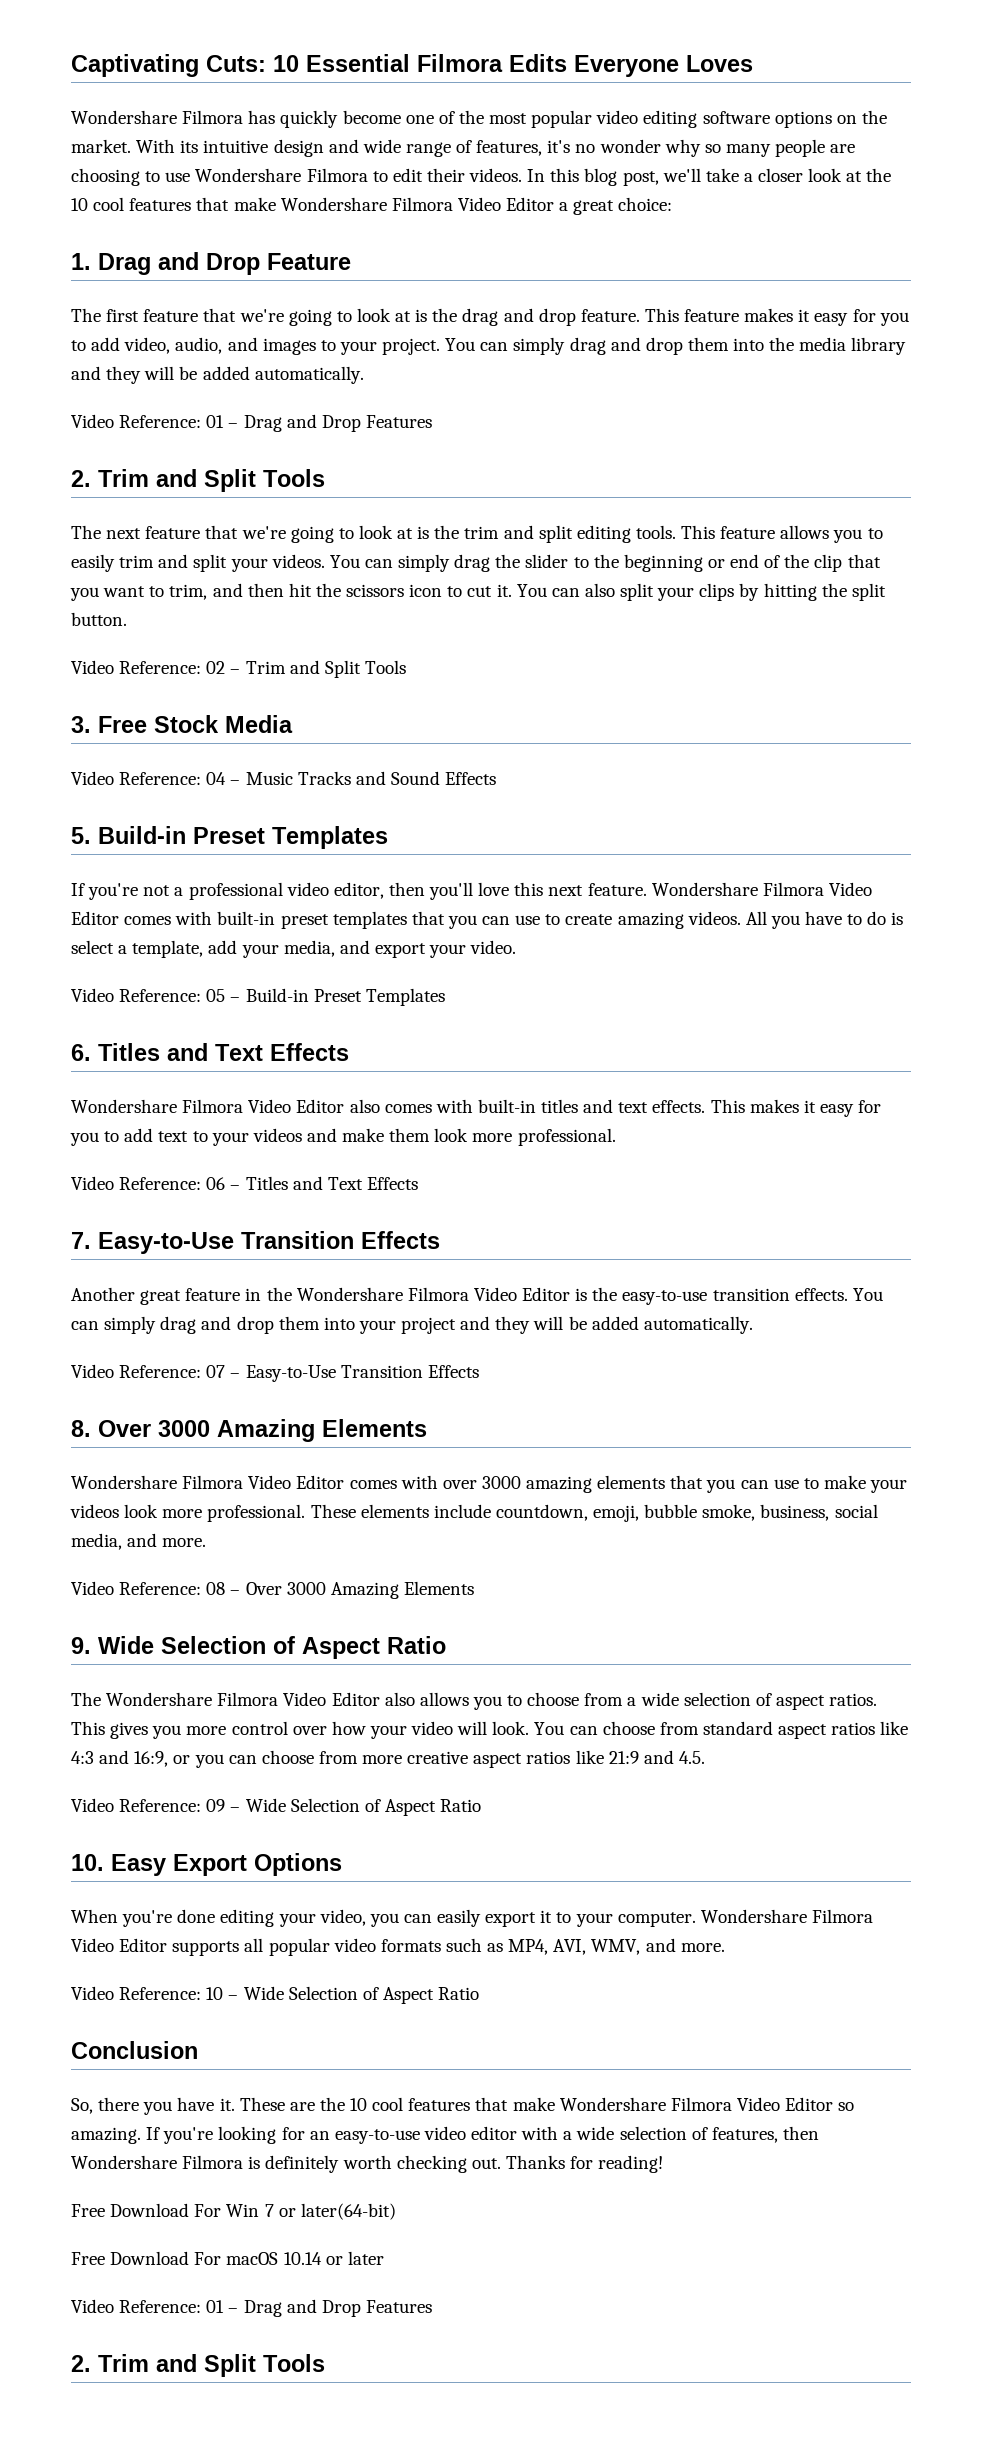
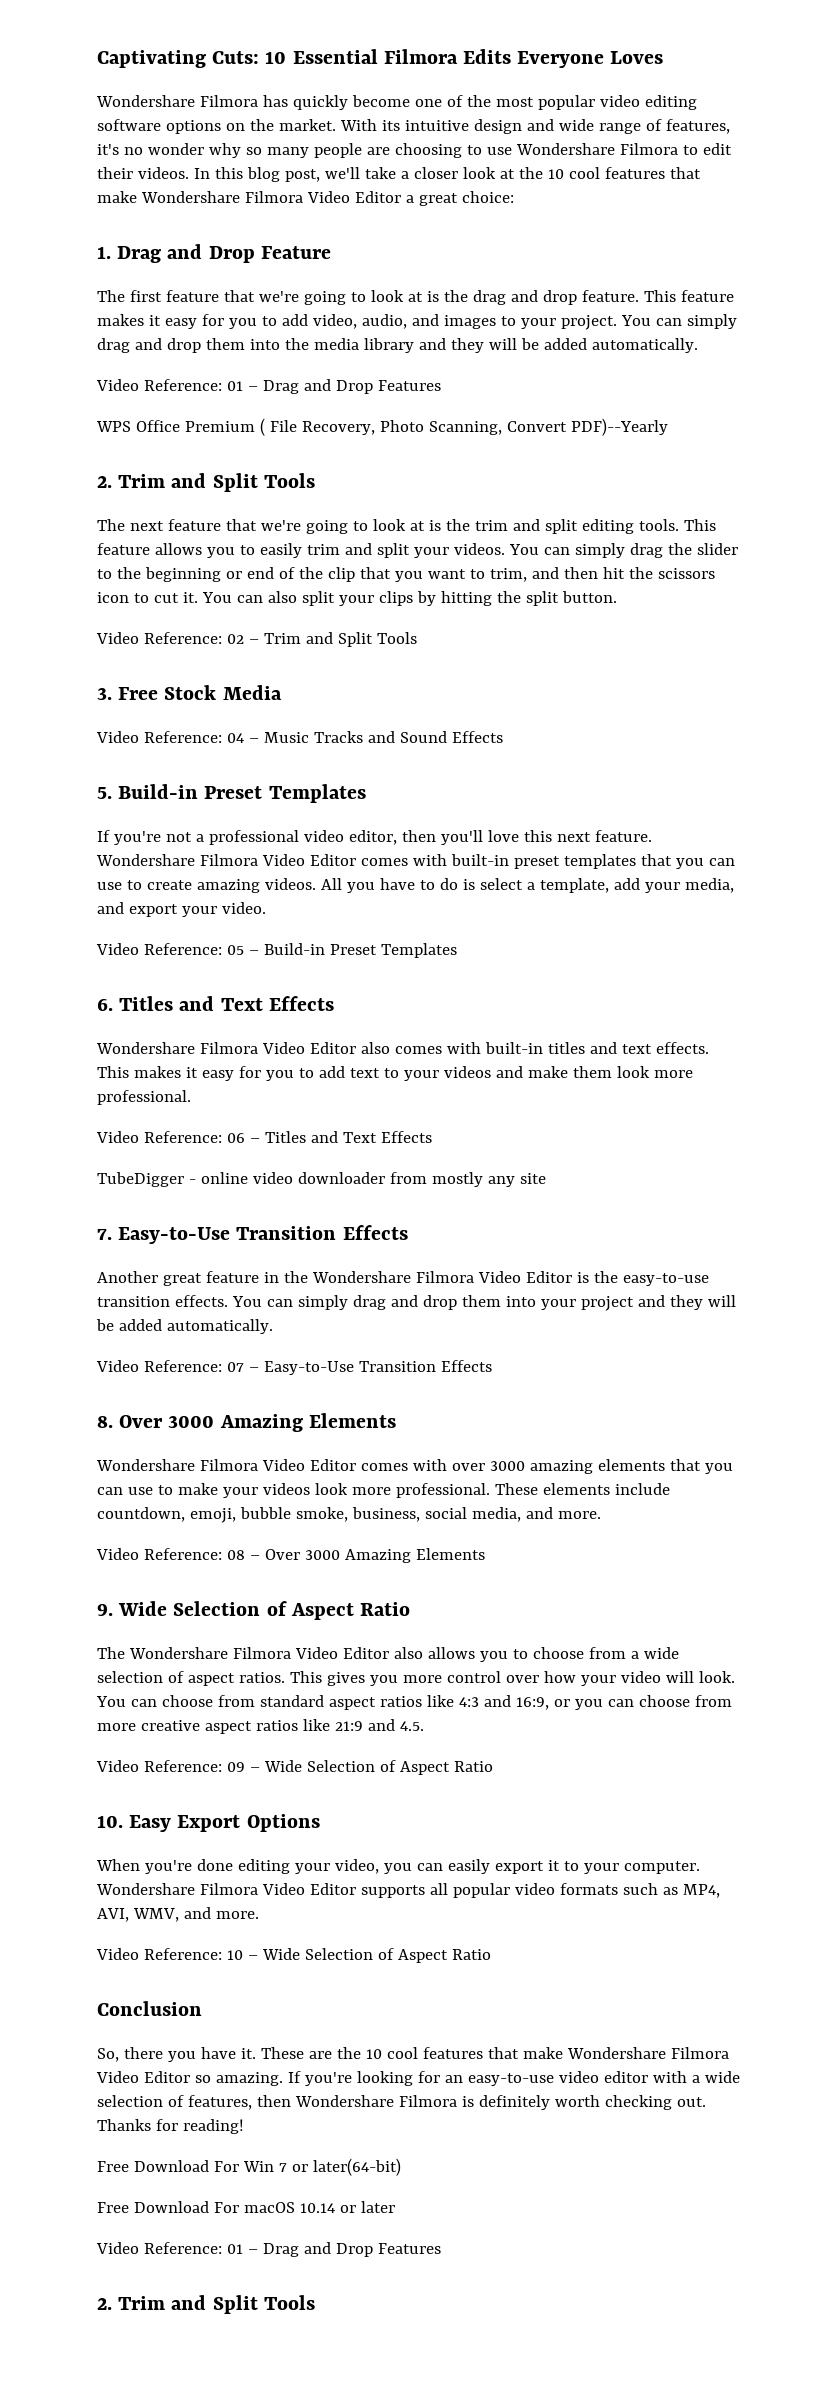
(432, 421) none -> [96,418,668,436] // WPS Office Premium ( File Recovery, Photo Scanning, Convert PDF)--Yearly
(418, 1183) none -> [97,1172,546,1187] // TubeDigger - online video downloader from mostly any site

